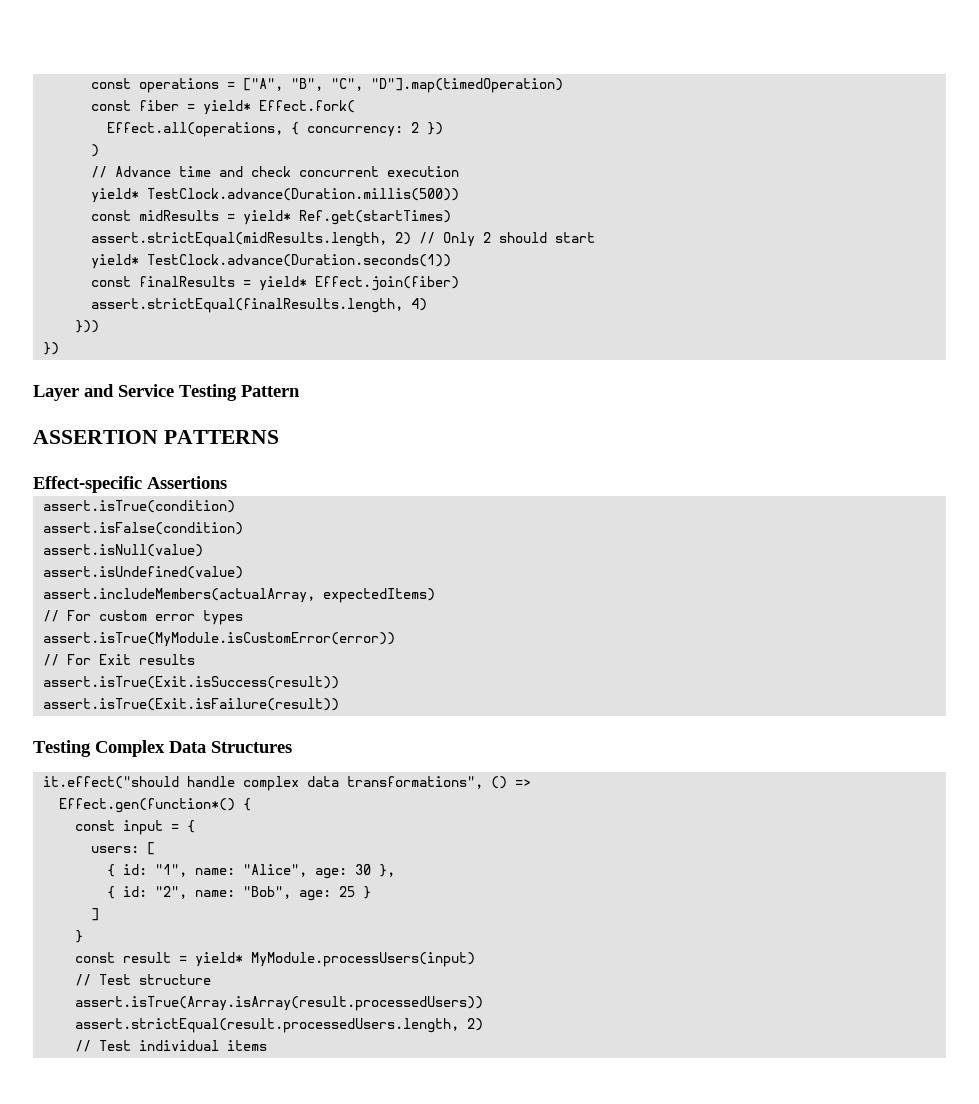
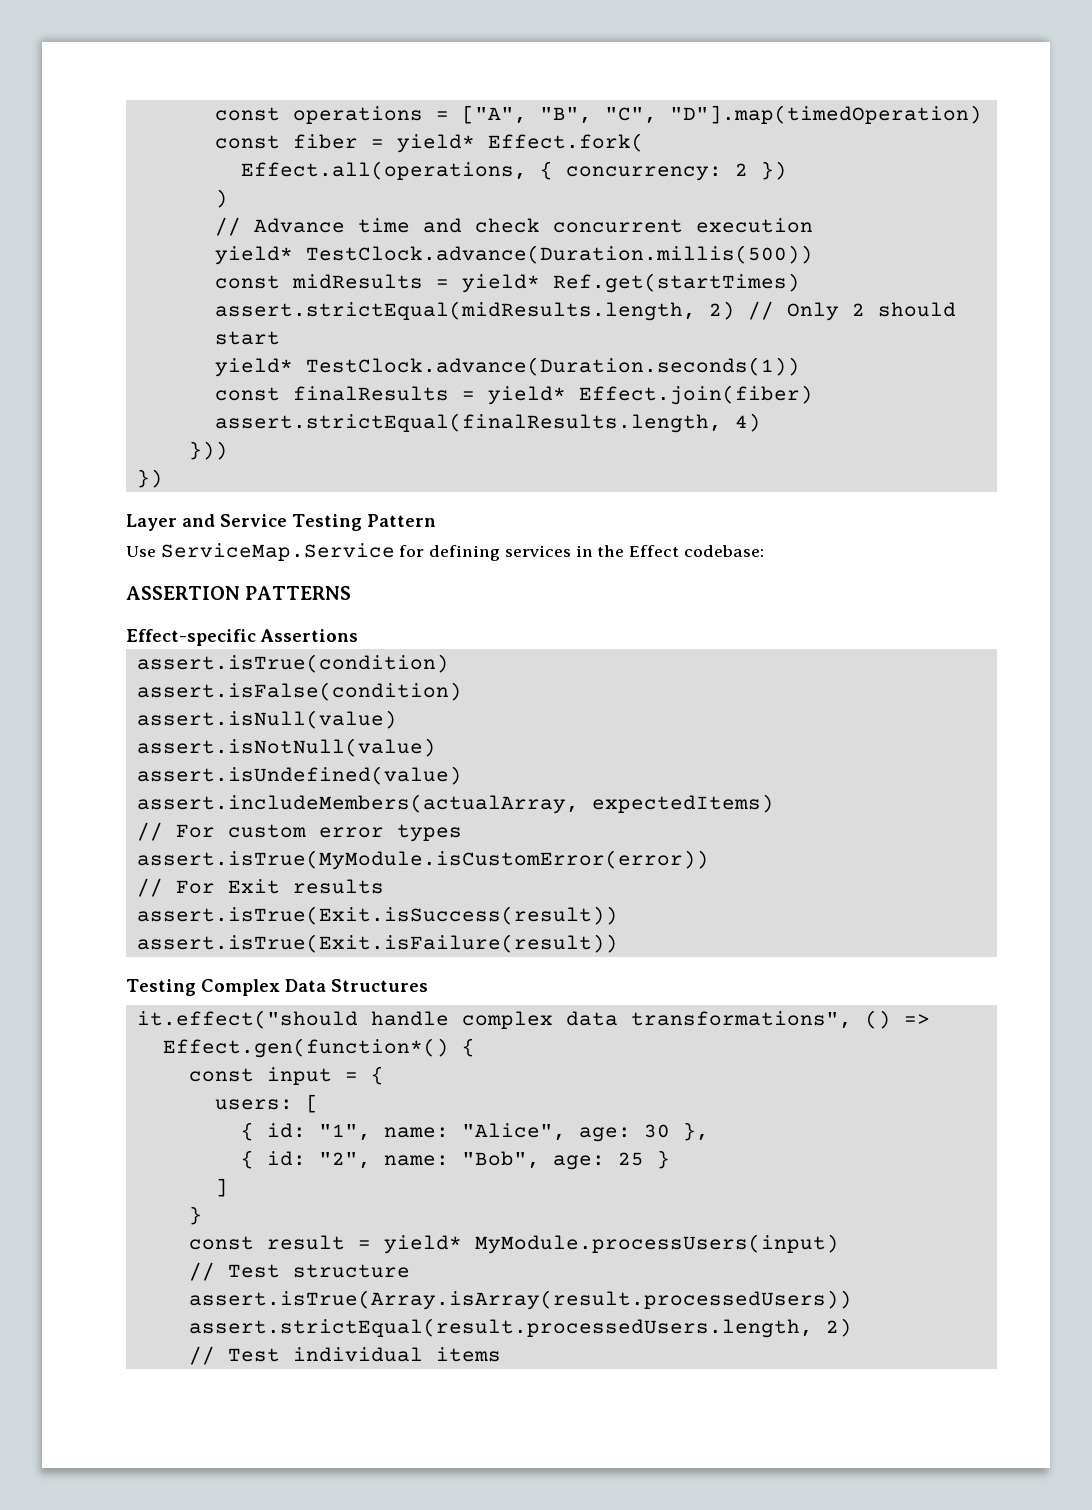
(300, 391) none -> [126,543,764,561] // Use ServiceMap.Service for defining services in the Effect codebase:
(203, 550) none -> [136,738,436,757] // assert.isNotNull(value)

